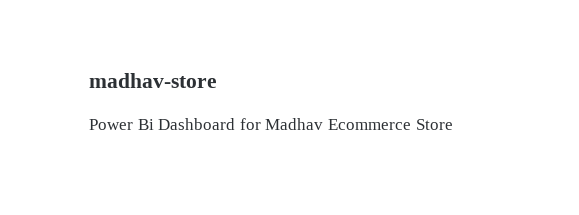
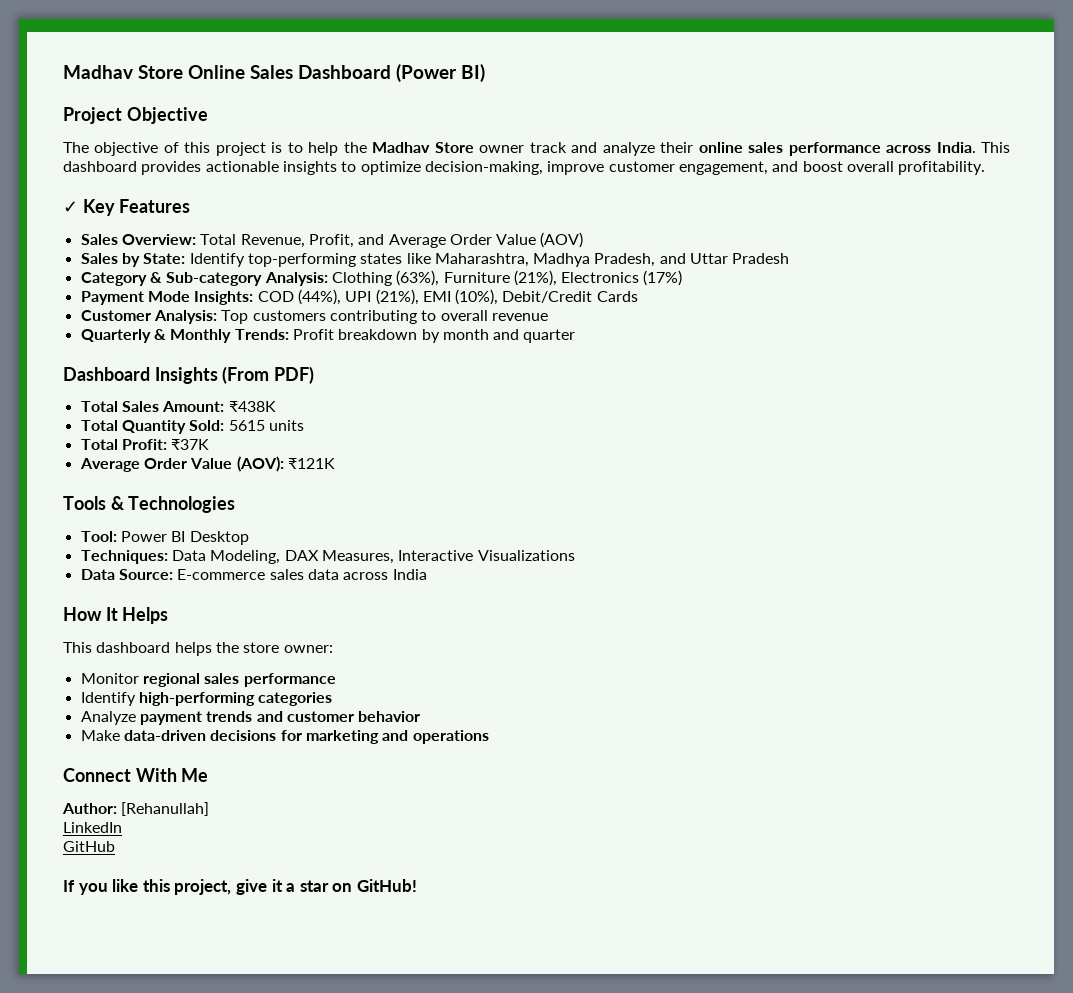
[89,73,217,88] [89,118,453,130] madhav-store // Power Bi Dashboard for Madhav Ecommerce Store -> [63,64,485,82] [63,107,208,124] [63,142,1011,156] [63,161,986,175] [63,199,191,216] [80,232,584,248] [80,253,790,267] [80,270,683,286] [80,289,638,305] [80,310,548,324] [80,329,576,343] [63,366,315,384] [80,401,276,412] [80,420,304,434] [80,439,210,450] [79,456,335,472] [63,496,236,513] [80,531,249,545] [80,550,575,564] [80,569,427,580] [63,607,169,624] [63,642,333,656] [80,673,336,687] [80,692,333,706] [80,711,421,725] [80,730,489,744] [63,768,209,782] [62,802,210,816] [63,822,122,833] [63,841,115,852] [63,879,417,895] Madhav Store Online Sales Dashboard (Power BI) // Project Objective // The objective of this project is to help the Madhav Store owner track and analyze their online sales performance across India. This dashboard provides actionable insights to optimize decision-making, improve customer engagement, and boost overall profitability. // ✓ Key Features // Sales Overview: Total Revenue, Profit, and Average Order Value (AOV) // Sales by State: Identify top-performing states like Maharashtra, Madhya Pradesh, and Uttar Pradesh // Category & Sub-category Analysis: Clothing (63%), Furniture (21%), Electronics (17%) // Payment Mode Insights: COD (44%), UPI (21%), EMI (10%), Debit/Credit Cards // Customer Analysis: Top customers contributing to overall revenue // Quarterly & Monthly Trends: Profit breakdown by month and quarter // Dashboard Insights (From PDF) // Total Sales Amount: ₹438K // Total Quantity Sold: 5615 units // Total Profit: ₹37K // Average Order Value (AOV): ₹121K // Tools & Technologies // Tool: Power BI Desktop // Techniques: Data Modeling, DAX Measures, Interactive Visualizations // Data Source: E-commerce sales data across India // How It Helps // This dashboard helps the store owner: // Monitor regional sales performance // Identify high-performing categories // Analyze payment trends and customer behavior // Make data-driven decisions for marketing and operations // Connect With Me // Author: [Rehanullah] // LinkedIn // GitHub // If you like this project, give it a star on GitHub!

